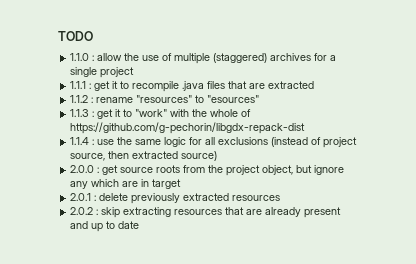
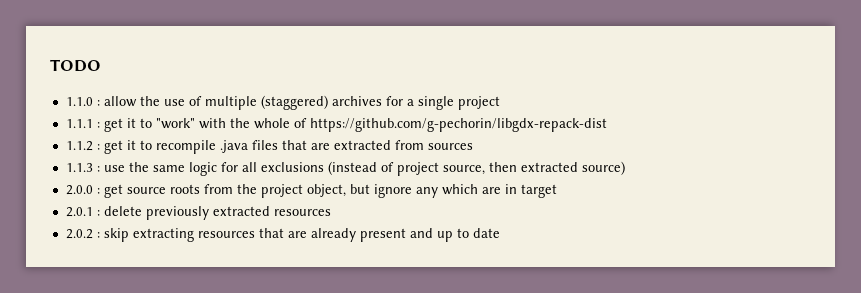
[132,81,315,92] [70,95,260,103] [70,109,133,119] recompile .java files that are extracted // 1.1.2 : rename "resources" to "esources" // 1.1.3 : get it to -> (152, 123) none
[70,137,90,145] 1.1.4 -> [65,140,473,154] [65,163,93,172] 1.1.2 : get it to recompile .java files that are extracted from sources // 1.1.3

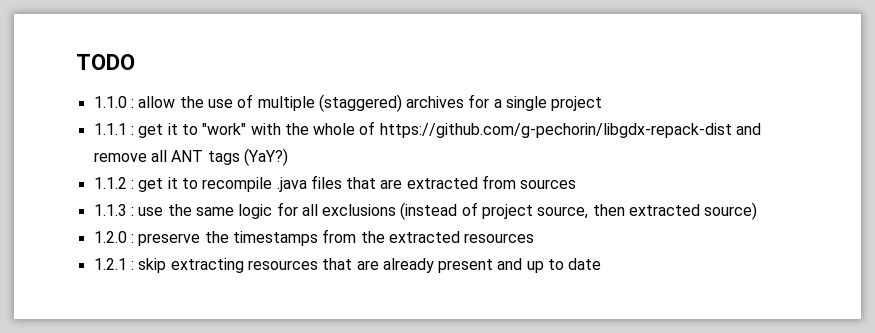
(607, 125) none -> [736,123,762,135] [93,148,288,166] and remove all ANT tags (YaY?)
[65,184,557,198] [65,206,209,220] 2.0.0 : get source roots from the project object, but ignore any which are in target // 2.0.1 : delete previously -> [93,229,385,246] 1.2.0 : preserve the timestamps from the
[65,229,93,239] 2.0.2 -> [93,258,127,270] 1.2.1

